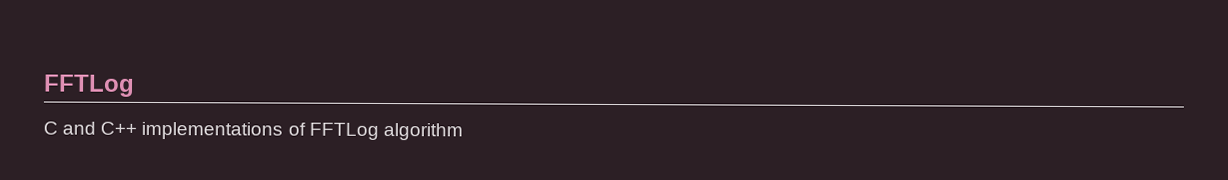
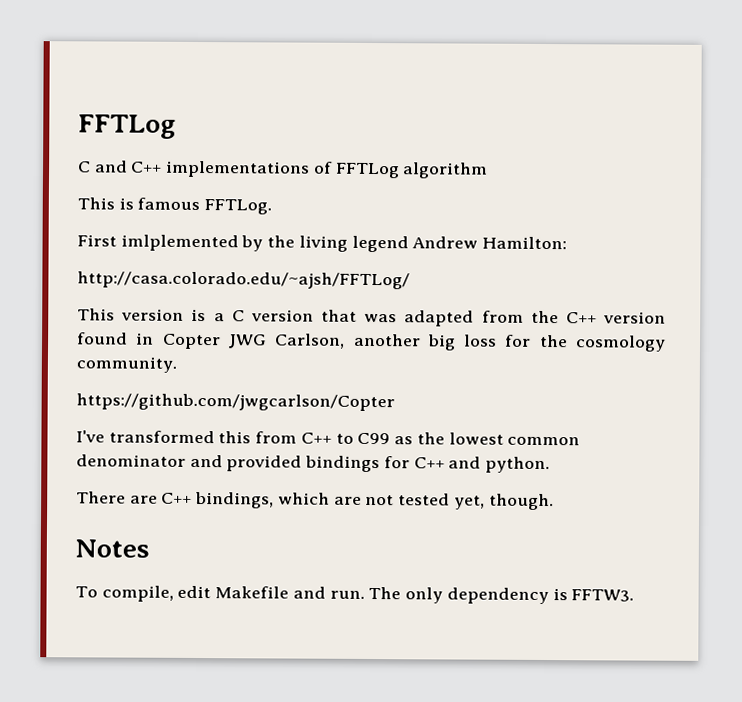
(463, 131) none -> [77,197,273,215] [77,234,568,253] [77,271,410,290] [77,308,666,327] [77,332,667,352] [76,356,177,373] [76,393,395,412] [76,430,581,446] [76,454,551,474] [76,491,554,511] [75,539,149,558] [75,585,635,605] // This is famous FFTLog. // First imlplemented by the living legend Andrew Hamilton: // http://casa.colorado.edu/~ajsh/FFTLog/ // This version is a C version that was adapted from the C++ version found in Copter JWG Carlson, another big loss for the cosmology community. // https://github.com/jwgcarlson/Copter // I've transformed this from C++ to C99 as the lowest common denominator and provided bindings for C++ and python. // There are C++ bindings, which are not tested yet, though. // Notes // To compile, edit Makefile and run. The only dependency is FFTW3.

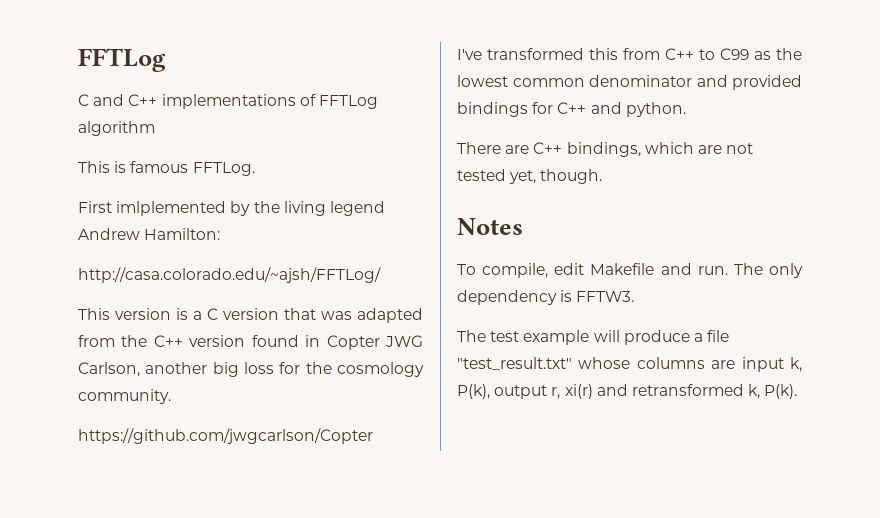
(635, 595) none -> [457,330,730,345] [457,357,802,372] [457,384,798,399] // The test example will produce a file "test_result.txt" whose columns are input k, P(k), output r, xi(r) and retransformed k, P(k).

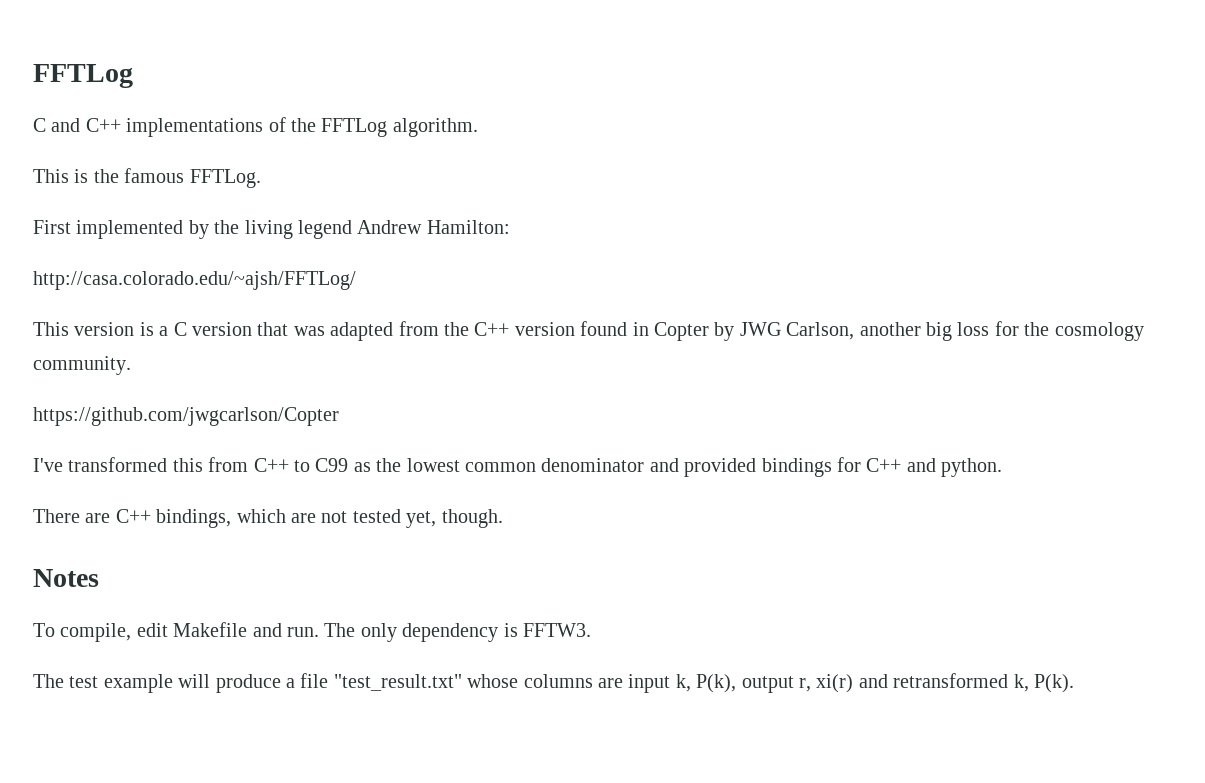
[318,95,378,109] [78,121,155,136] FFTLog algorithm -> [291,118,478,137] the FFTLog algorithm.
(127, 167) none -> [93,169,119,183] the
[116,201,227,216] imlplemented -> [76,220,184,239] implemented
(380, 342) none -> [714,322,735,341] by

